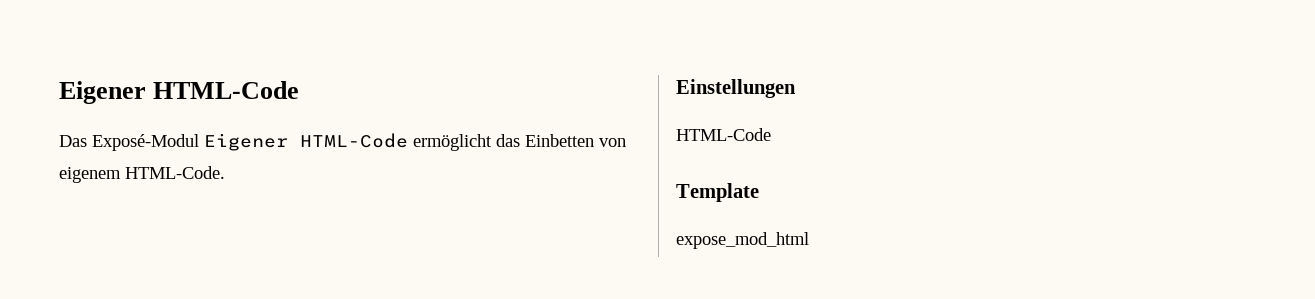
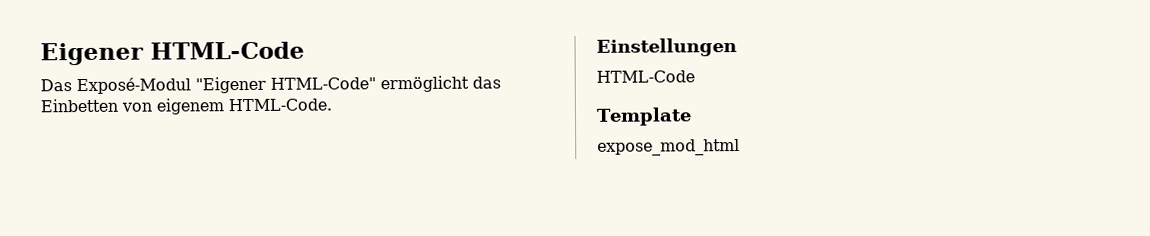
[204,133,408,151] Eigener HTML-Code -> [195,76,376,94] "Eigener HTML-Code"

